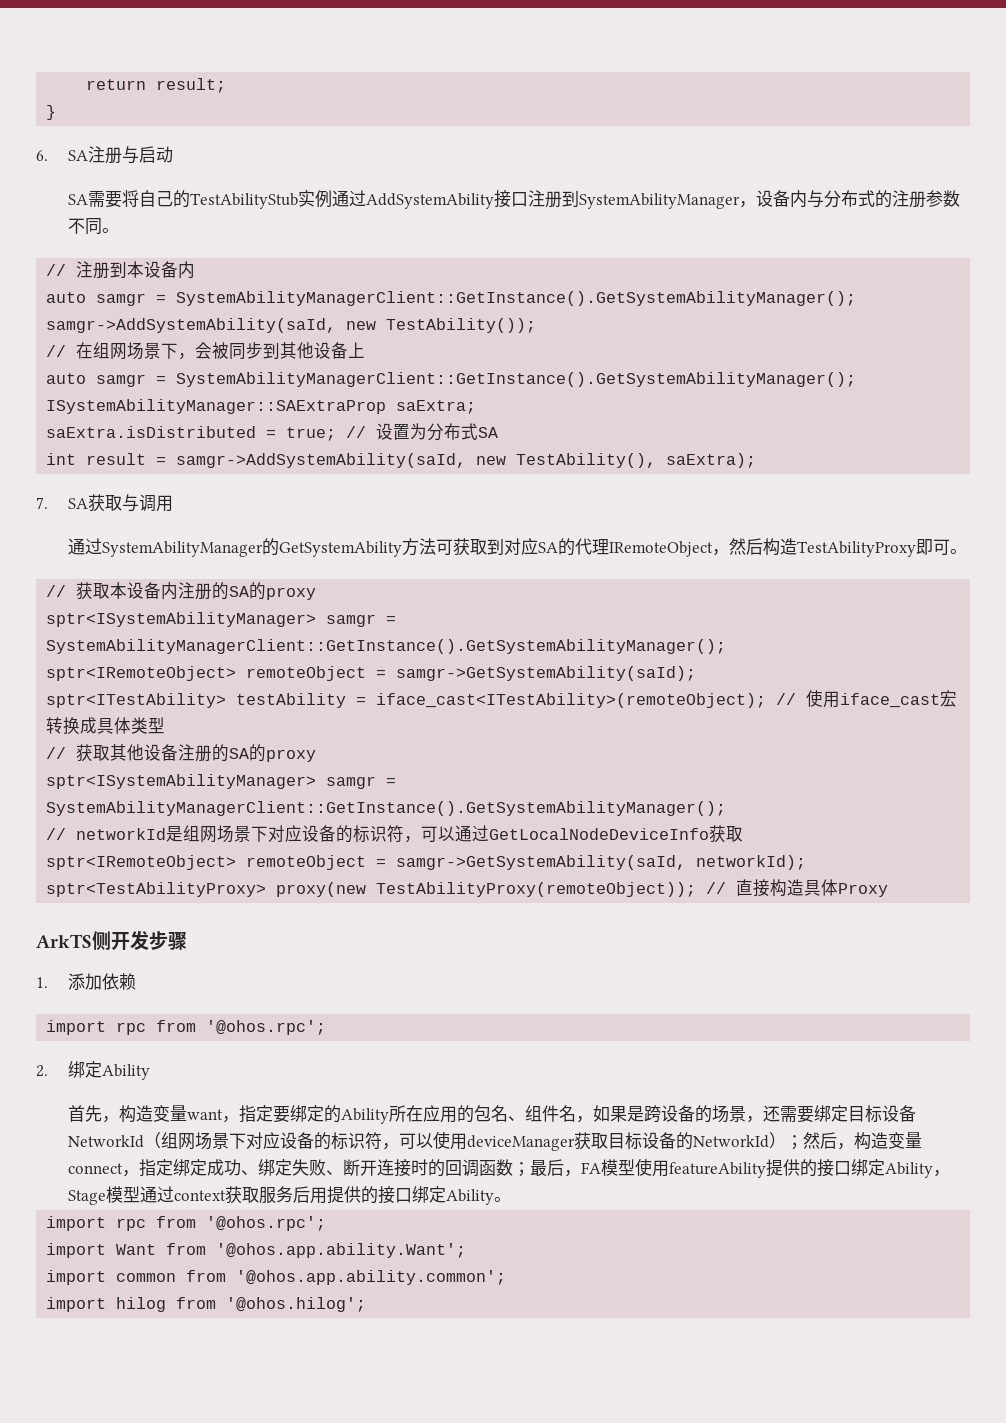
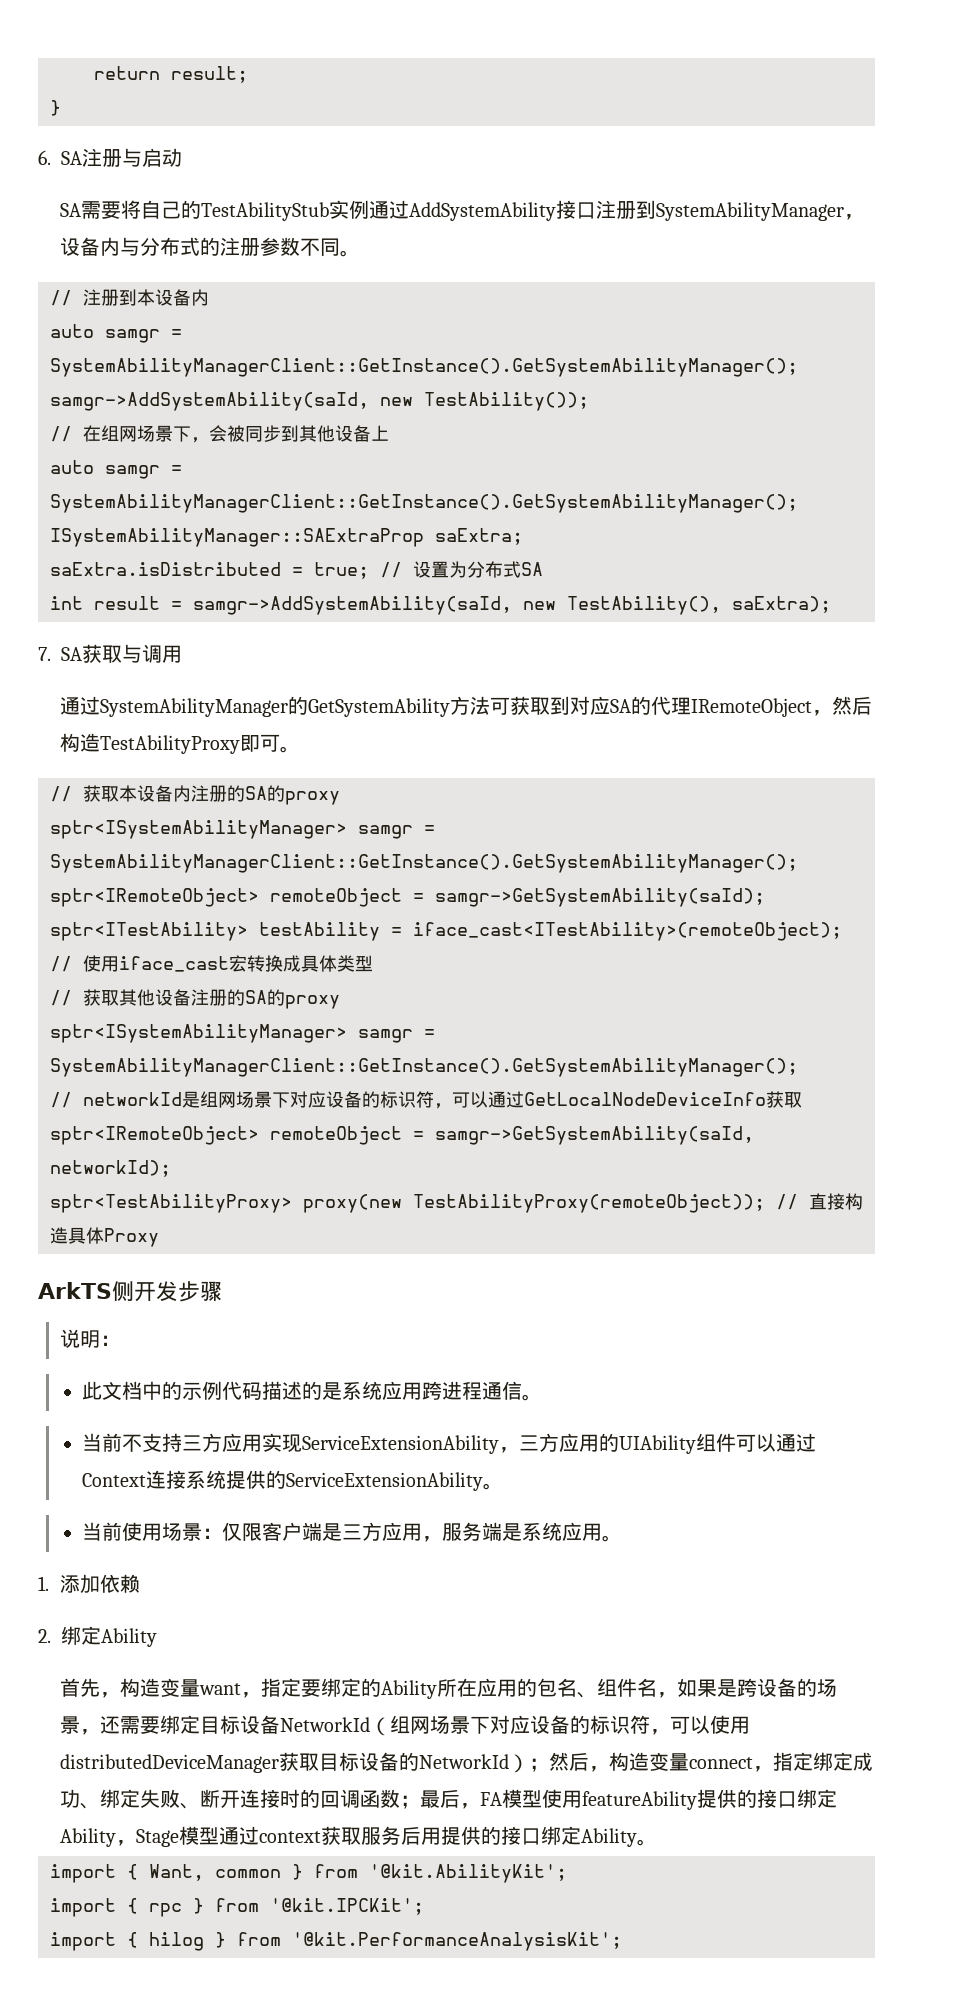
(187, 940) none -> [60,1329,121,1348] [82,1381,543,1401] [82,1433,817,1454] [82,1470,504,1491] [82,1522,623,1542] // 说明： // 此文档中的示例代码描述的是系统应用跨进程通信。 // 当前不支持三方应用实现ServiceExtensionAbility，三方应用的UIAbility组件可以通过Context连接系统提供的ServiceExtensionAbility。 // 当前使用场景：仅限客户端是三方应用，服务端是系统应用。
[46,1020,327,1035] // import rpc from '@ohos.rpc'; -> (141, 1583) none
[466,1135,575,1151] deviceManager -> [60,1754,280,1773] distributedDeviceManager
[116,1216,327,1231] [46,1243,467,1258] [46,1270,507,1285] [46,1297,367,1312] rpc from '@ohos.rpc'; // import Want from '@ohos.app.ability.Want'; // import common from '@ohos.app.ability.common'; // import hilog from '@ohos.hilog'; -> [127,1864,567,1883] [50,1898,424,1917] [50,1932,622,1951] { Want, common } from '@kit.AbilityKit'; // import { rpc } from '@kit.IPCKit'; // import { hilog } from '@kit.PerformanceAnalysisKit';

